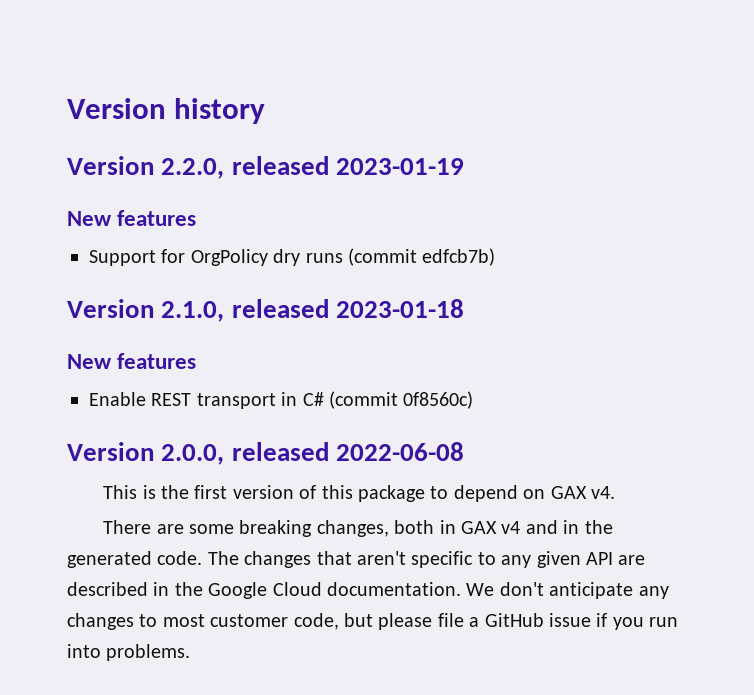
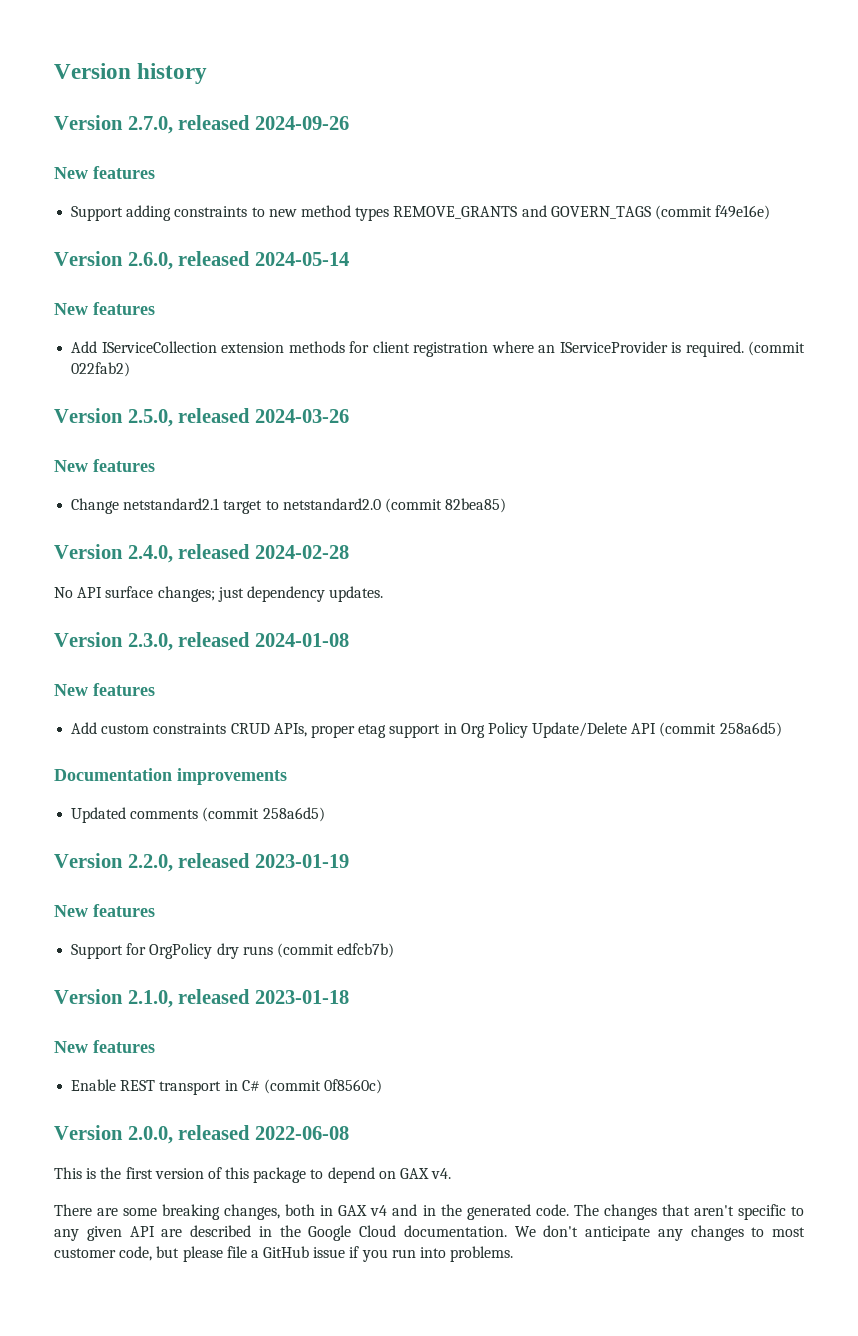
(266, 111) none -> [54,115,349,134] [54,166,155,179] [71,205,771,221] [54,251,349,270] [54,302,155,315] [71,341,805,357] [71,362,131,377] [54,408,349,427] [54,459,155,472] [71,498,507,514] [54,544,349,563] [54,586,384,602] [54,632,349,651] [54,683,155,696] [71,722,782,738] [54,768,287,785] [71,807,325,823] // Version 2.7.0, released 2024-09-26 // New features // Support adding constraints to new method types REMOVE_GRANTS and GOVERN_TAGS (commit f49e16e) // Version 2.6.0, released 2024-05-14 // New features // Add IServiceCollection extension methods for client registration where an IServiceProvider is required. (commit 022fab2) // Version 2.5.0, released 2024-03-26 // New features // Change netstandard2.1 target to netstandard2.0 (commit 82bea85) // Version 2.4.0, released 2024-02-28 // No API surface changes; just dependency updates. // Version 2.3.0, released 2024-01-08 // New features // Add custom constraints CRUD APIs, proper etag support in Org Policy Update/Delete API (commit 258a6d5) // Documentation improvements // Updated comments (commit 258a6d5)

